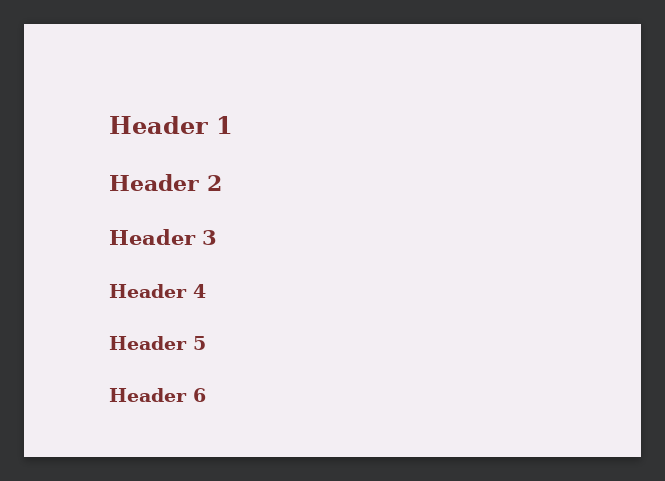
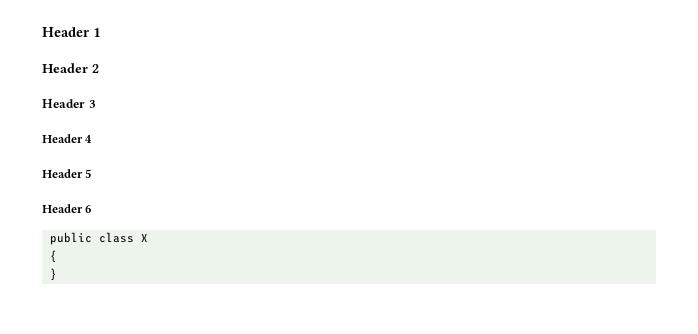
(206, 395) none -> [49,232,148,245] [49,250,57,263] [49,268,57,281] // public class X // { // }

